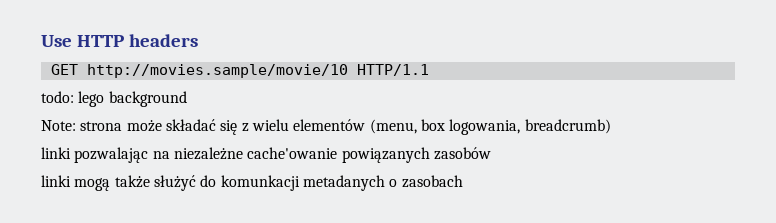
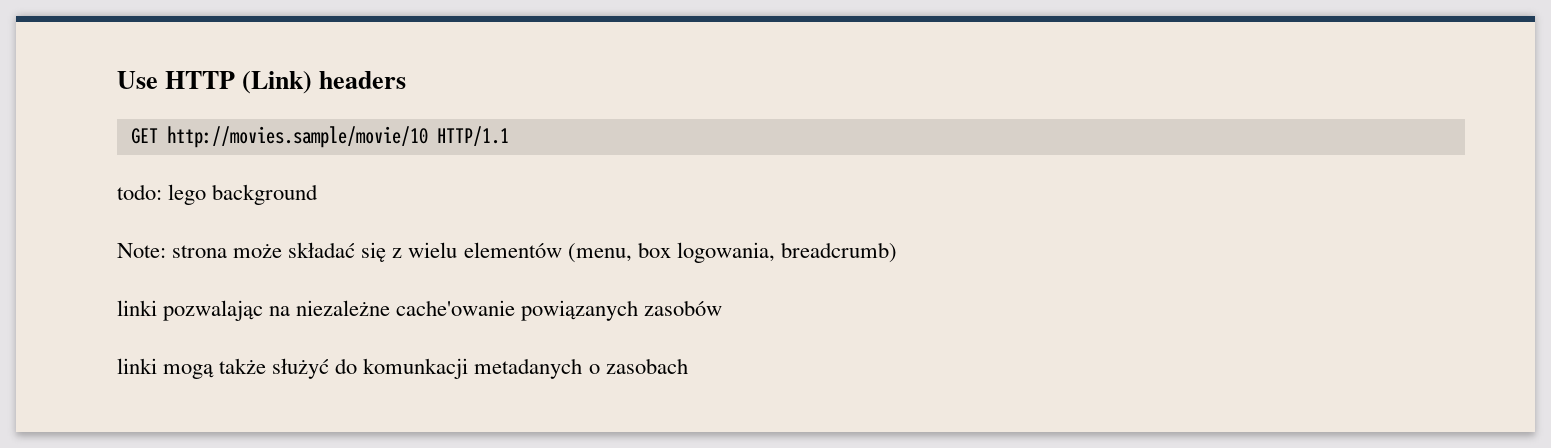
(124, 41) none -> [242,71,313,94] (Link)

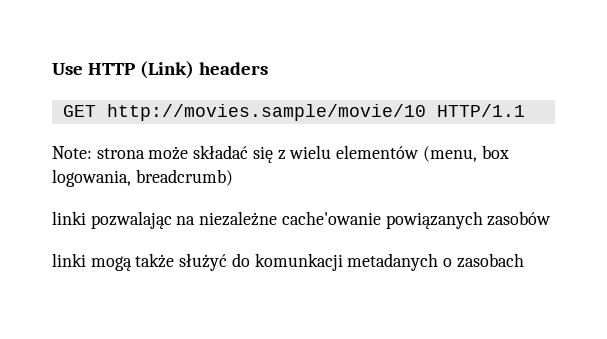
[117,184,319,205] // todo: lego background -> (525, 110) none

